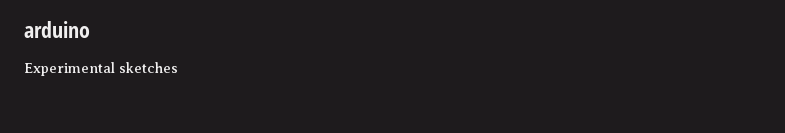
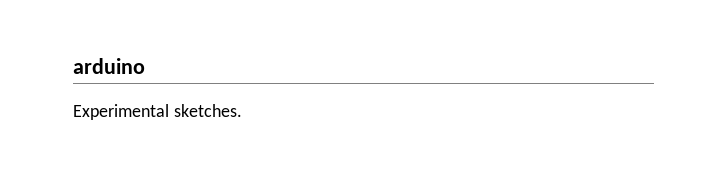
[119,62,178,73] sketches -> [173,104,242,117] sketches.

